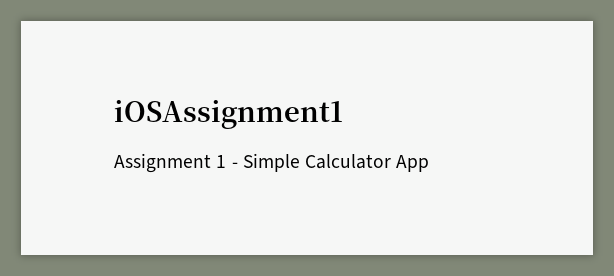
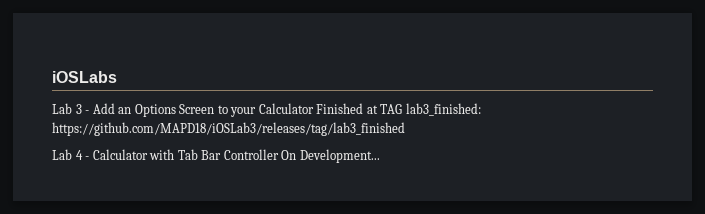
[114,100,343,129] [114,153,430,173] iOSAssignment1 // Assignment 1 - Simple Calculator App -> [52,71,117,83] [52,103,481,117] [52,122,405,136] [52,149,380,163] iOSLabs // Lab 3 - Add an Options Screen to your Calculator Finished at TAG lab3_finished: https://github.com/MAPD18/iOSLab3/releases/tag/lab3_finished // Lab 4 - Calculator with Tab Bar Controller On Development...

